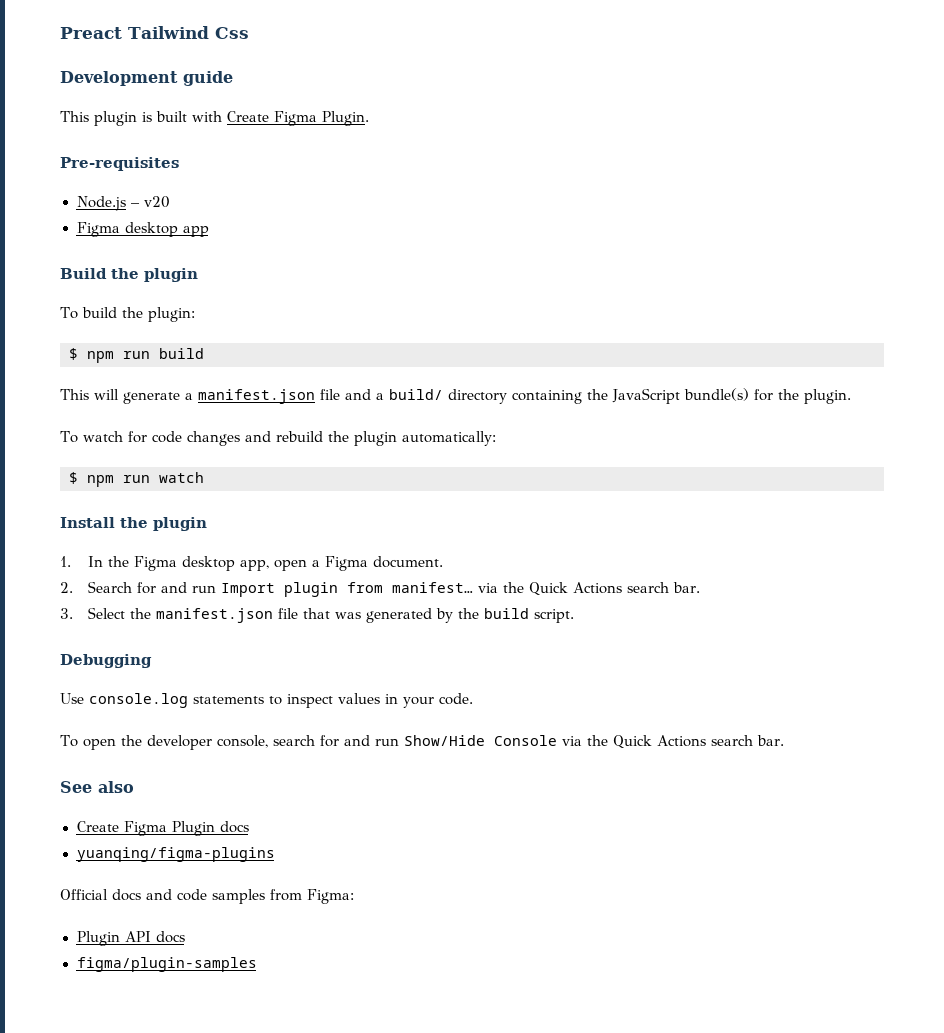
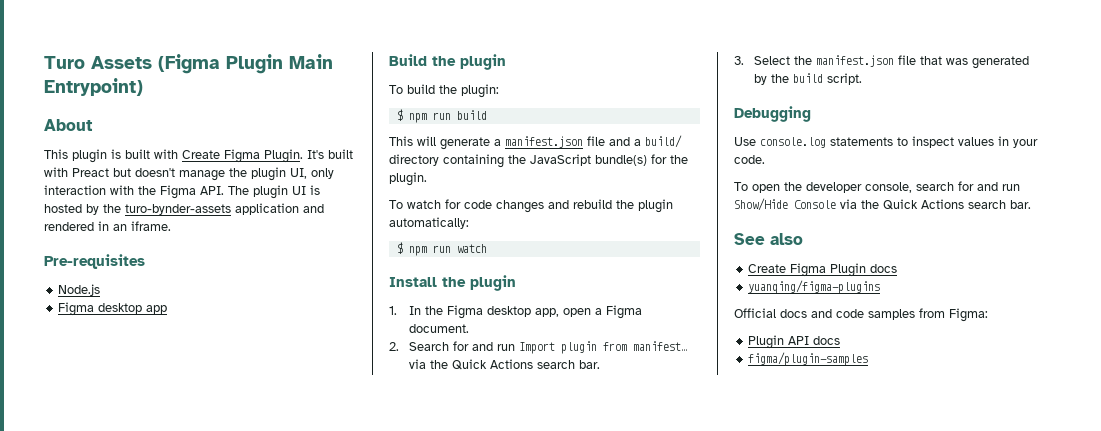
[60,26,249,39] [60,71,233,86] Preact Tailwind Css // Development guide -> [44,54,333,74] [44,78,143,96] [44,119,93,131] Turo Assets (Figma Plugin Main Entrypoint) // About
(369, 118) none -> [307,149,353,159] [44,167,334,181] [44,185,320,199] [44,203,324,215] [44,221,171,231] It's built with Preact but doesn't manage the plugin UI, only interaction with the Figma API. The plugin UI is hosted by the turo-bynder-assets application and rendered in an iframe.
[130,196,170,208] – v20 -> (101, 290) none

